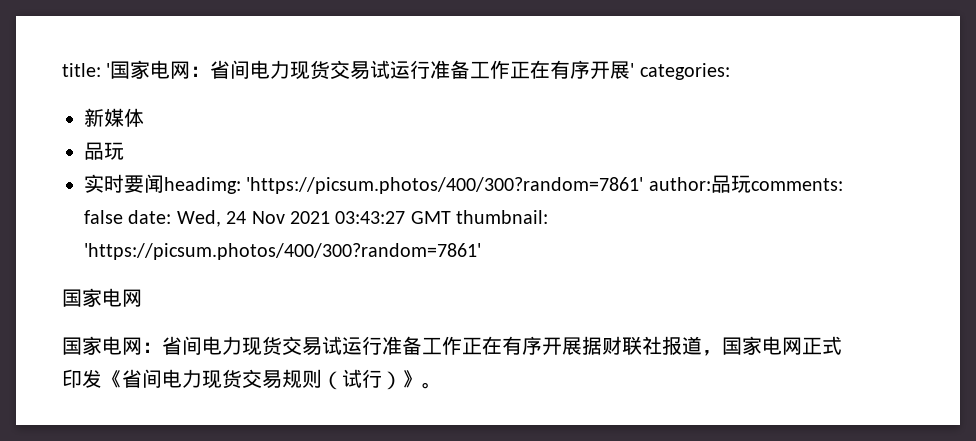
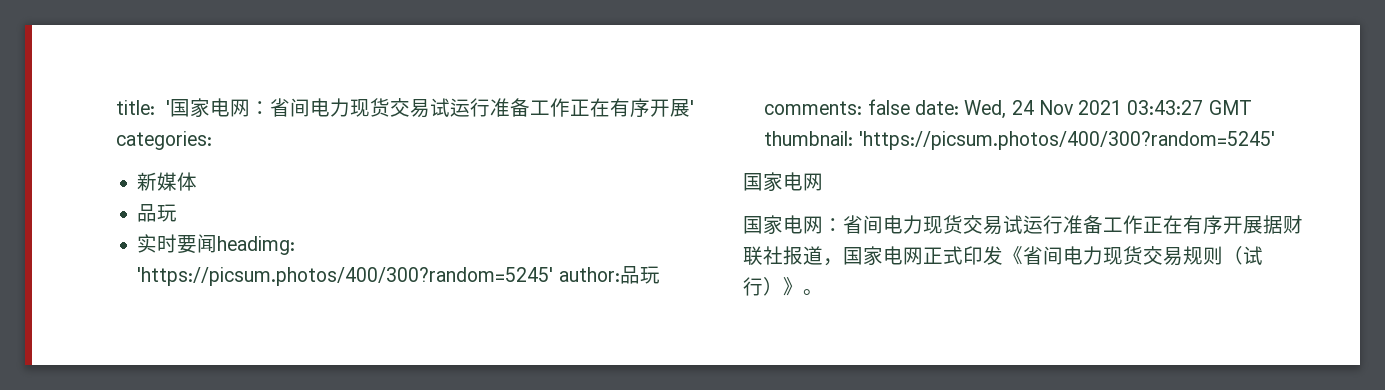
[246,177,644,194] 'https://picsum.photos/400/300?random=7861' -> [137,267,554,286] 'https://picsum.photos/400/300?random=5245'
[84,243,481,260] 'https://picsum.photos/400/300?random=7861' -> [858,131,1275,150] 'https://picsum.photos/400/300?random=5245'

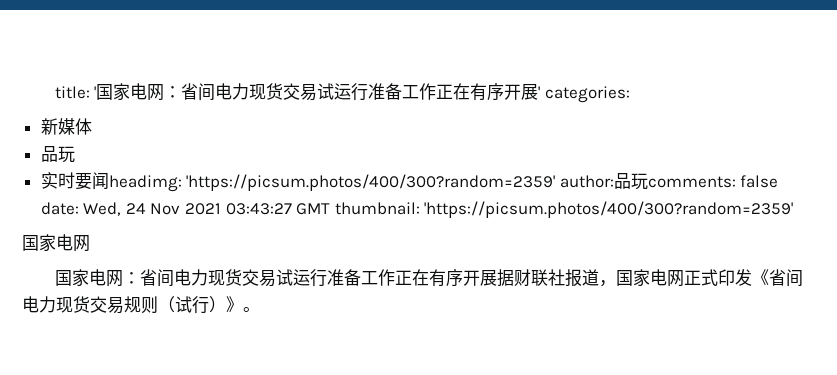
[137,267,554,286] 'https://picsum.photos/400/300?random=5245' -> [186,174,556,191] 'https://picsum.photos/400/300?random=2359'
[858,131,1275,150] 'https://picsum.photos/400/300?random=5245' -> [424,201,794,218] 'https://picsum.photos/400/300?random=2359'

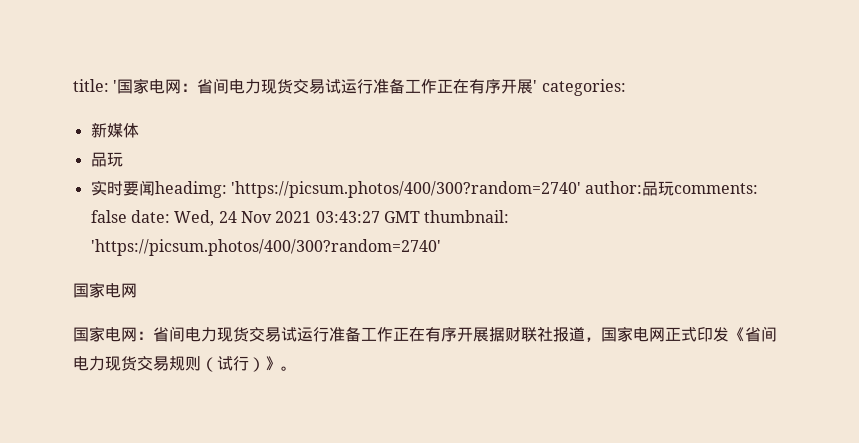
[186,174,556,191] 'https://picsum.photos/400/300?random=2359' -> [230,181,581,198] 'https://picsum.photos/400/300?random=2740'
[424,201,794,218] 'https://picsum.photos/400/300?random=2359' -> [90,239,441,256] 'https://picsum.photos/400/300?random=2740'

